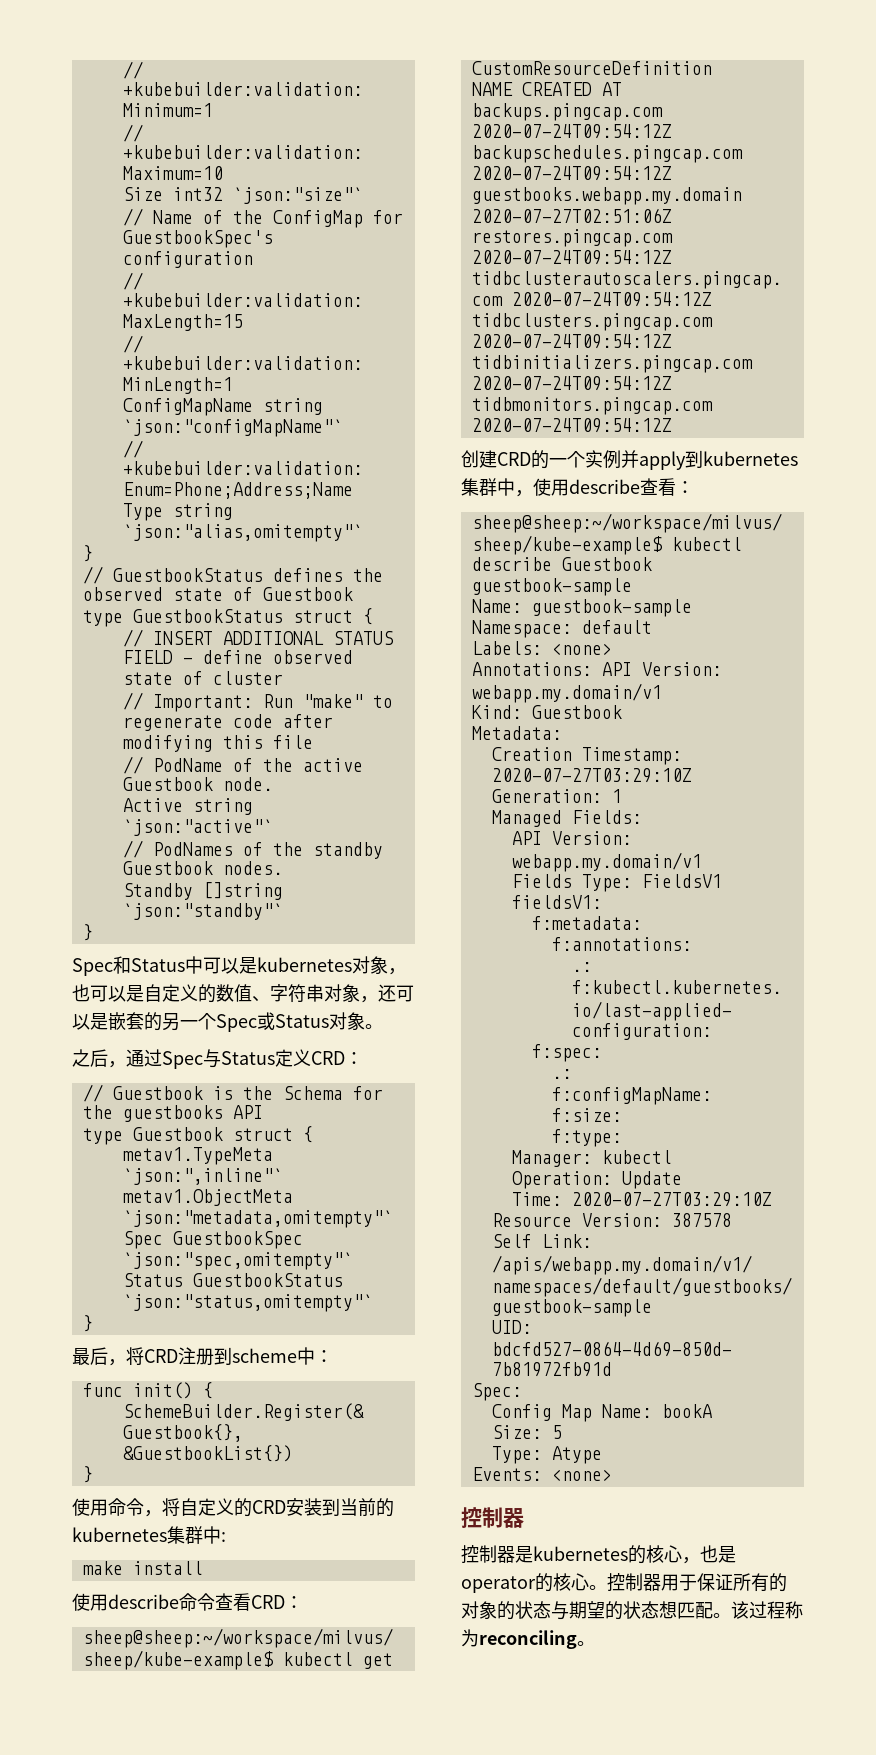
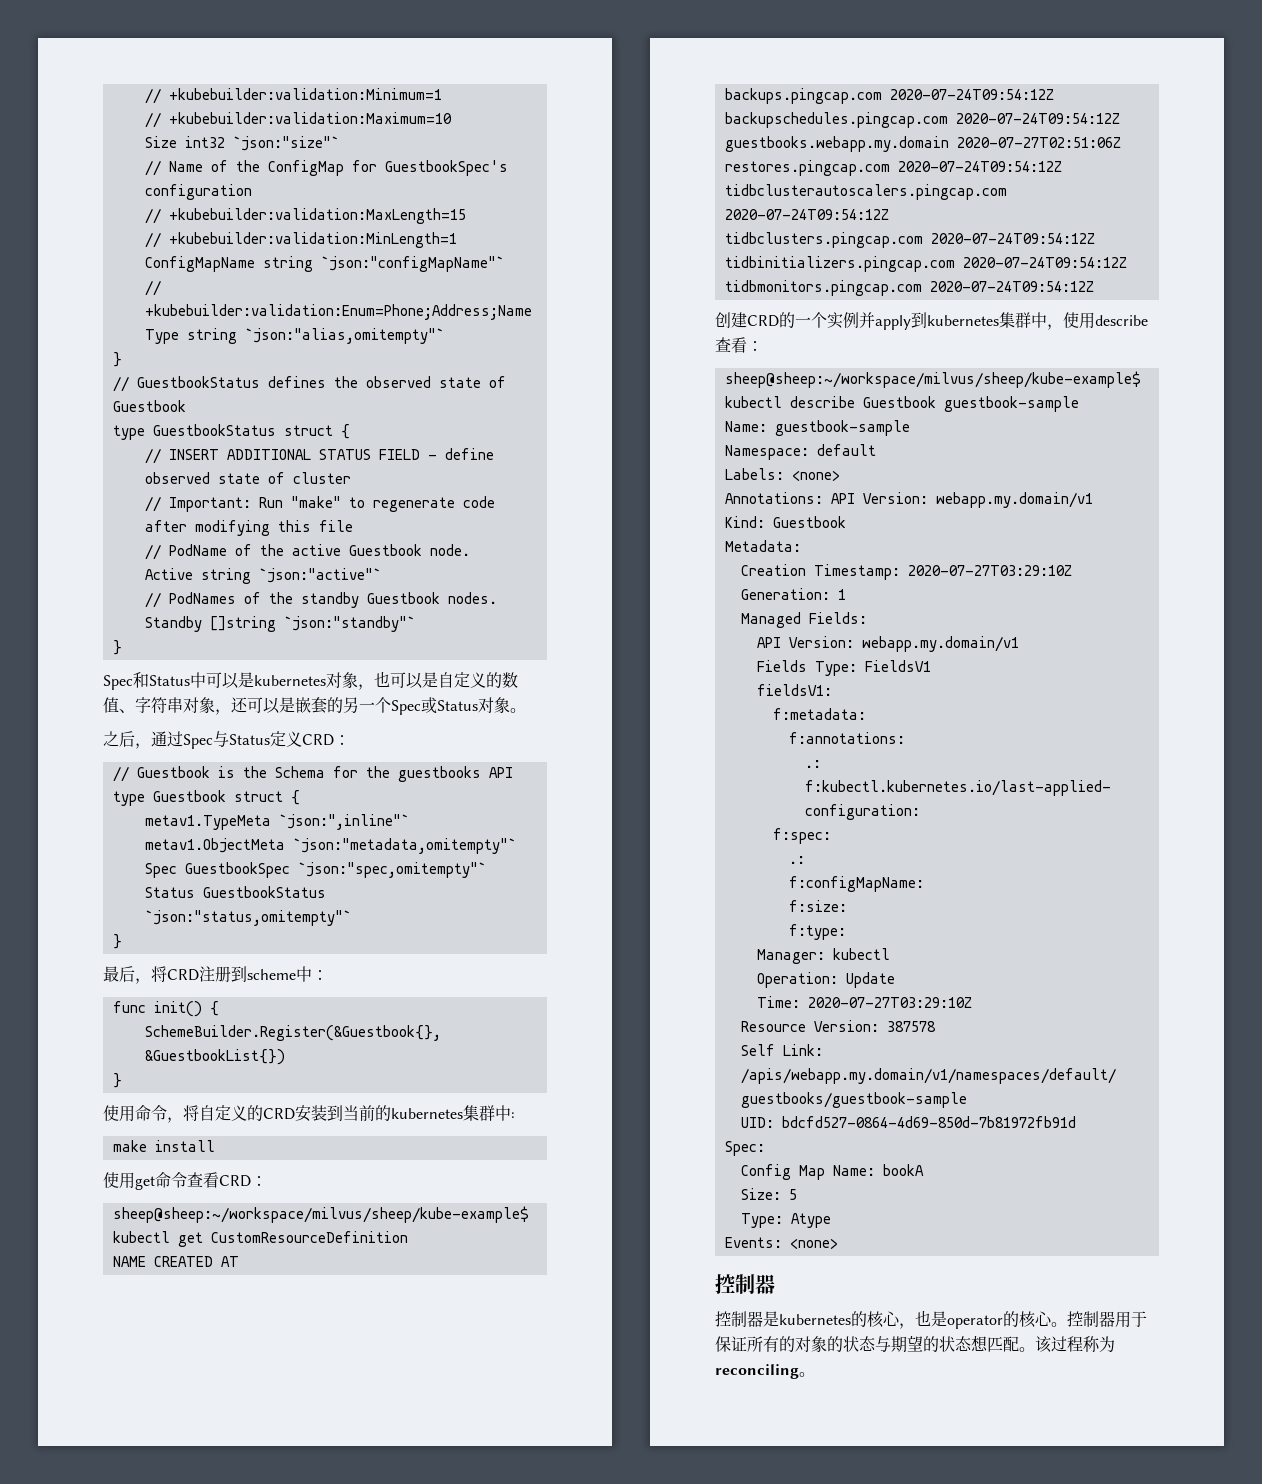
[108,1594,179,1609] describe -> [135,1176,155,1190] get

